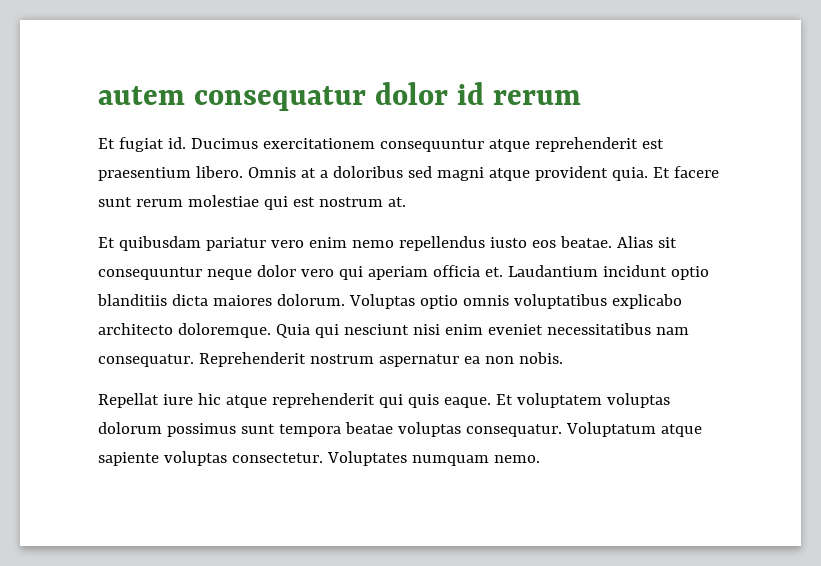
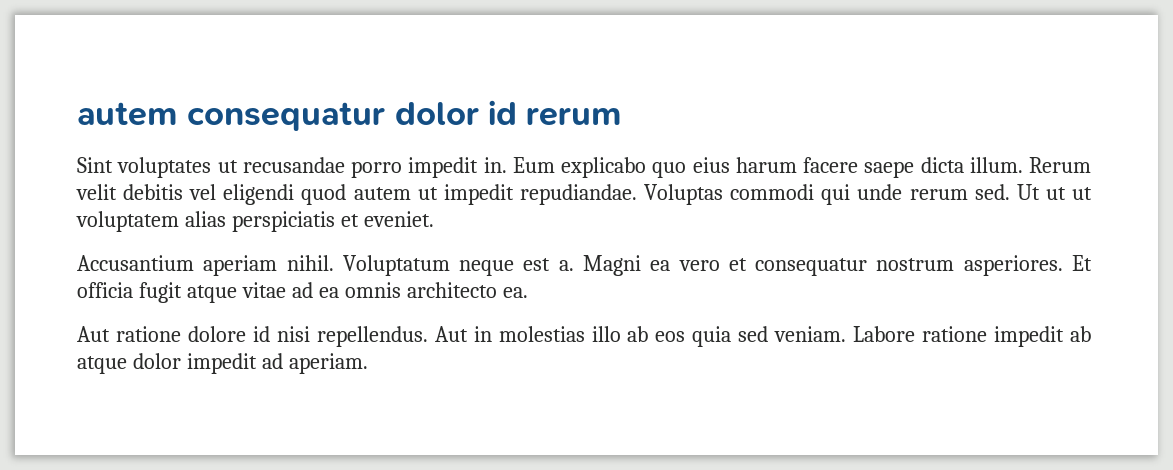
[98,137,664,152] [98,166,719,181] [98,195,406,210] [98,236,677,251] [98,265,709,280] [97,294,682,309] [98,323,689,338] [98,352,563,367] [98,393,670,408] [98,422,702,437] [98,451,540,466] Et fugiat id. Ducimus exercitationem consequuntur atque reprehenderit est praesentium libero. Omnis at a doloribus sed magni atque provident quia. Et facere sunt rerum molestiae qui est nostrum at. // Et quibusdam pariatur vero enim nemo repellendus iusto eos beatae. Alias sit consequuntur neque dolor vero qui aperiam officia et. Laudantium incidunt optio blanditiis dicta maiores dolorum. Voluptas optio omnis voluptatibus explicabo architecto doloremque. Quia qui nesciunt nisi enim eveniet necessitatibus nam consequatur. Reprehenderit nostrum aspernatur ea non nobis. // Repellat iure hic atque reprehenderit qui quis eaque. Et voluptatem voluptas dolorum possimus sunt tempora beatae voluptas consequatur. Voluptatum atque sapiente voluptas consectetur. Voluptates numquam nemo. -> [77,157,1091,178] [76,184,1092,205] [76,211,434,232] [77,255,1093,276] [77,282,528,303] [77,326,1092,347] [77,353,368,374] Sint voluptates ut recusandae porro impedit in. Eum explicabo quo eius harum facere saepe dicta illum. Rerum velit debitis vel eligendi quod autem ut impedit repudiandae. Voluptas commodi qui unde rerum sed. Ut ut ut voluptatem alias perspiciatis et eveniet. // Accusantium aperiam nihil. Voluptatum neque est a. Magni ea vero et consequatur nostrum asperiores. Et officia fugit atque vitae ad ea omnis architecto ea. // Aut ratione dolore id nisi repellendus. Aut in molestias illo ab eos quia sed veniam. Labore ratione impedit ab atque dolor impedit ad aperiam.

